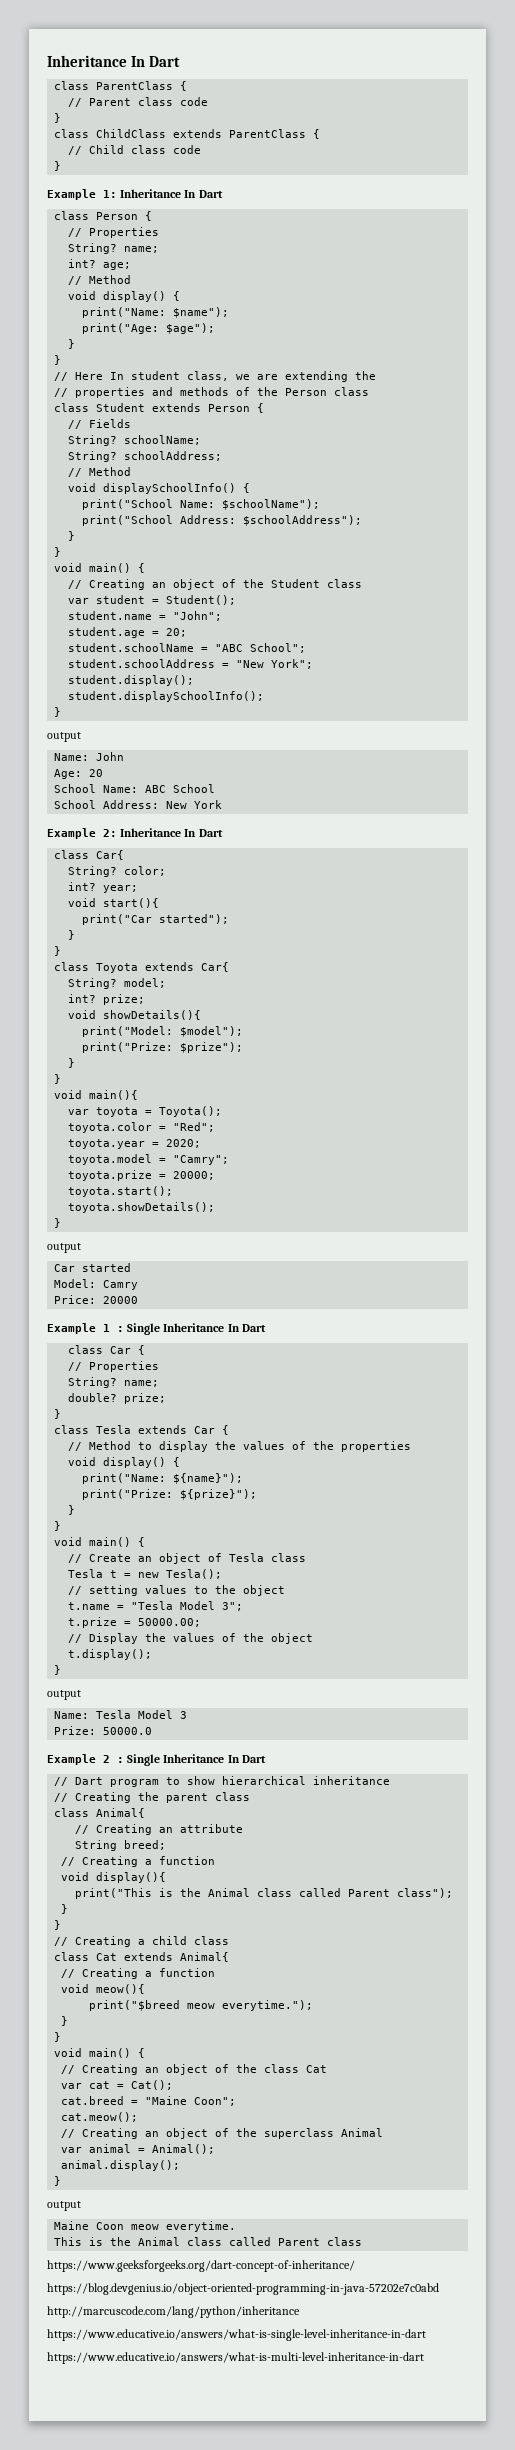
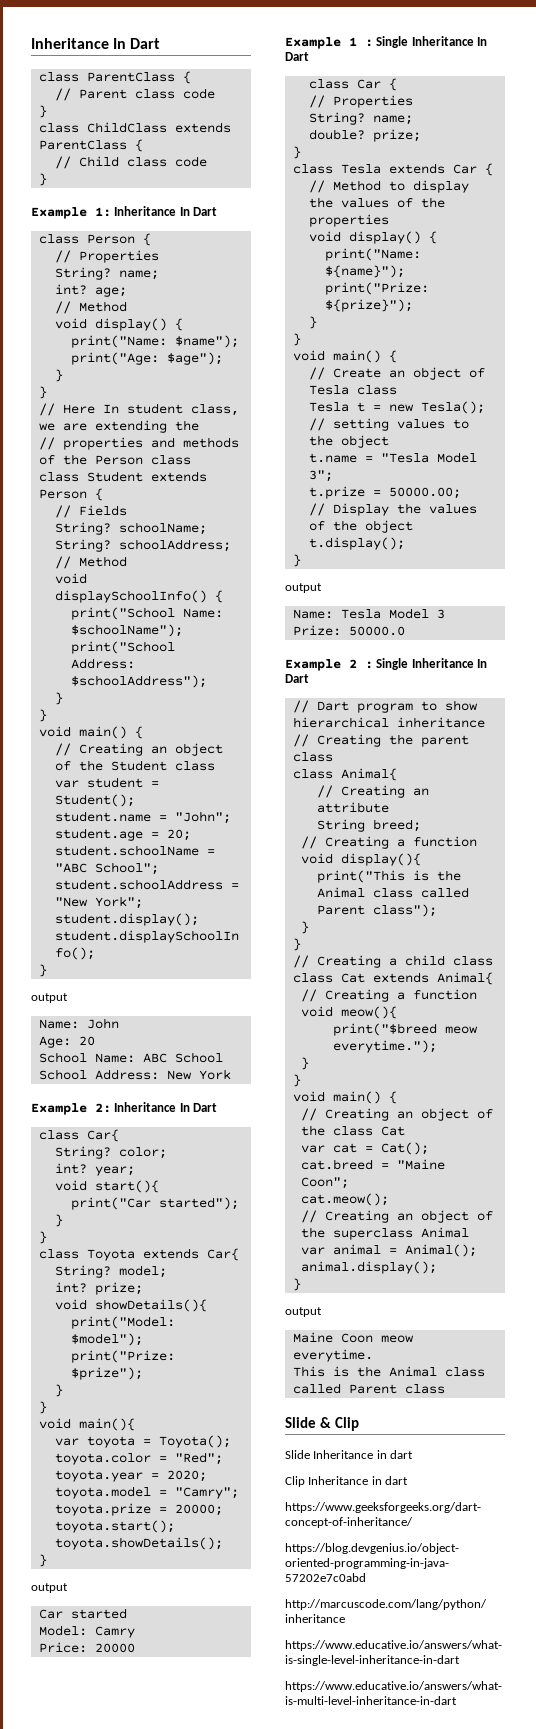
(363, 2241) none -> [285,1417,359,1431] [285,1450,414,1459] [285,1476,409,1487] // Slide & Clip // Slide Inheritance in dart // Clip Inheritance in dart

